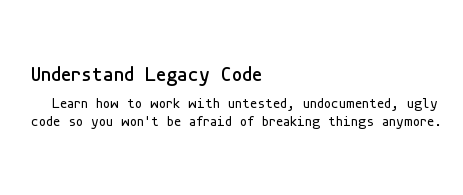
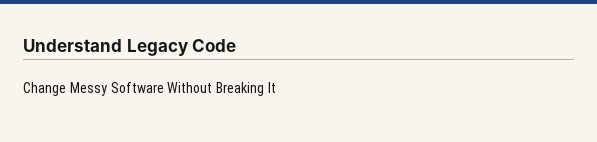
[52,98,439,111] [31,116,442,129] Learn how to work with untested, undocumented, ugly code so you won't be afraid of breaking things anymore. -> [23,82,276,96] Change Messy Software Without Breaking It

